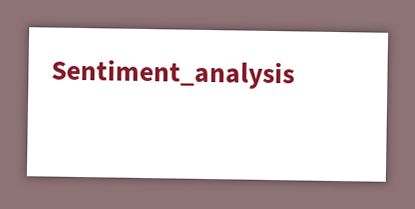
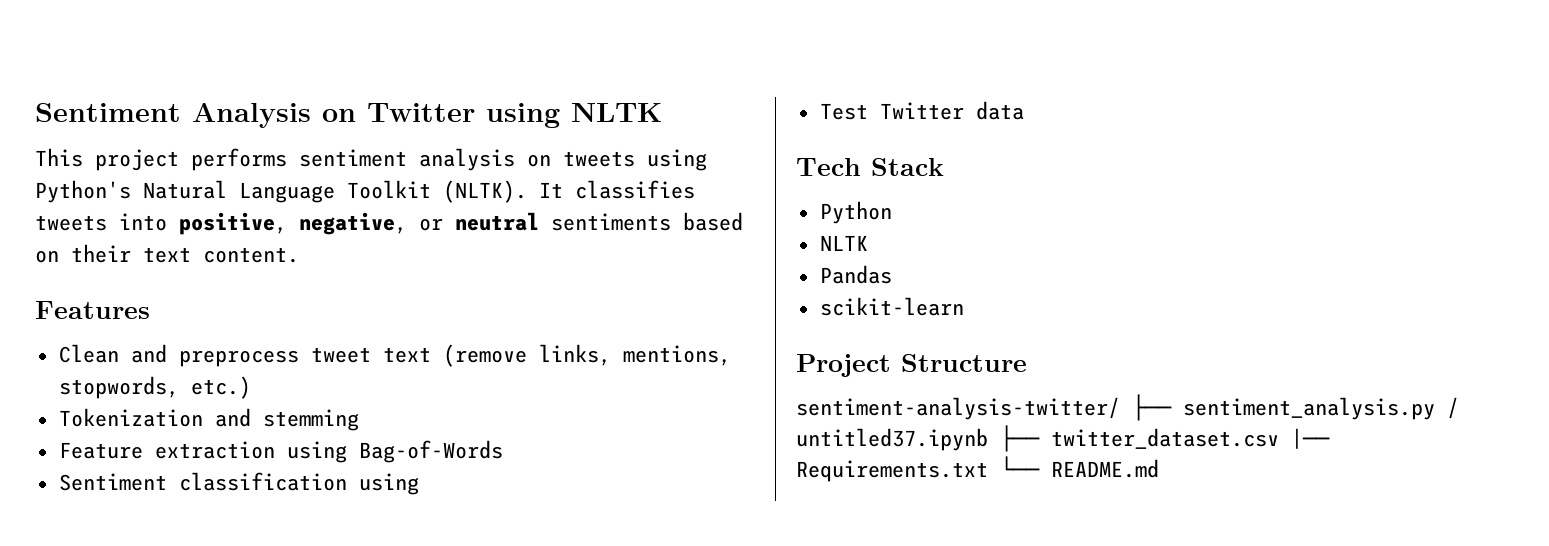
[51,58,295,90] Sentiment_analysis -> [35,103,662,128] [35,148,707,171] [35,180,695,203] [35,212,743,235] [35,244,299,263] [35,301,150,319] [58,344,731,367] [58,376,251,399] [58,408,359,431] [58,440,503,463] [58,472,419,495] [819,101,1024,120] [796,158,944,176] [819,201,892,224] [819,235,868,251] [819,265,892,284] [819,297,964,316] [796,354,1027,377] [796,394,1459,421] [796,425,1330,452] [796,456,1159,482] Sentiment Analysis on Twitter using NLTK // This project performs sentiment analysis on tweets using Python's Natural Language Toolkit (NLTK). It classifies tweets into positive, negative, or neutral sentiments based on their text content. // Features // Clean and preprocess tweet text (remove links, mentions, stopwords, etc.) // Tokenization and stemming // Feature extraction using Bag-of-Words // Sentiment classification using // Test Twitter data // Tech Stack // Python // NLTK // Pandas // scikit-learn // Project Structure // sentiment-analysis-twitter/ ├── sentiment_analysis.py / untitled37.ipynb ├── twitter_dataset.csv |── Requirements.txt └── README.md

